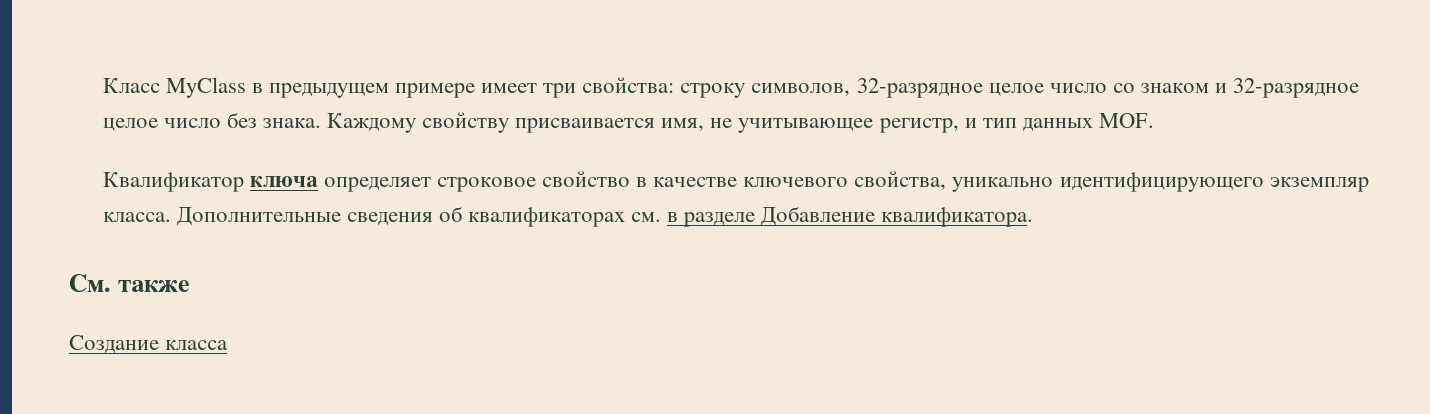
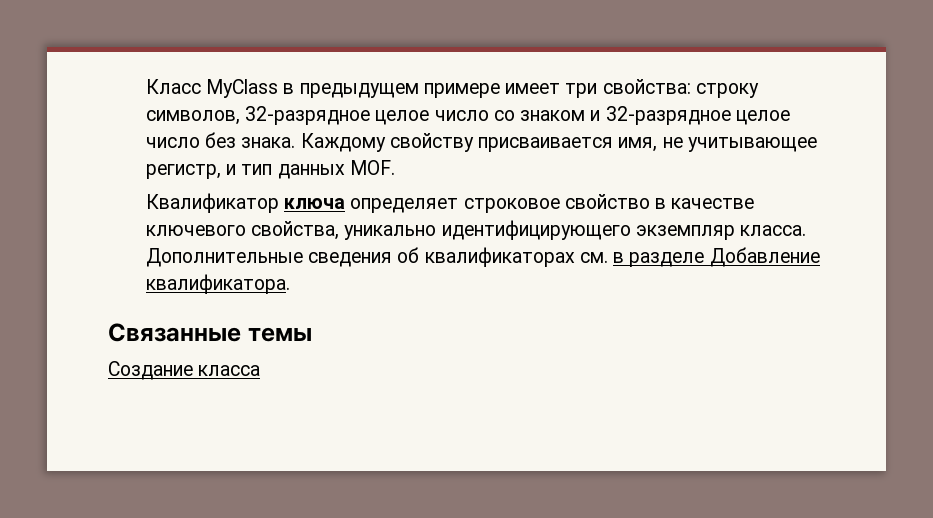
[69,274,191,292] См. также -> [108,323,312,342] Связанные темы

